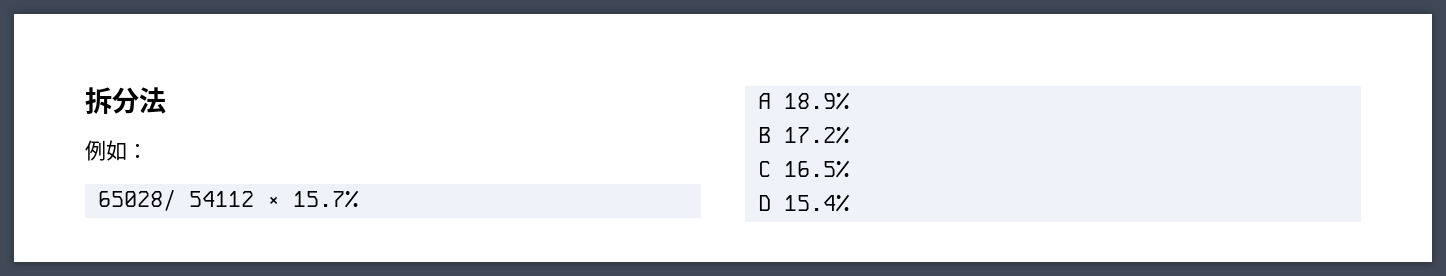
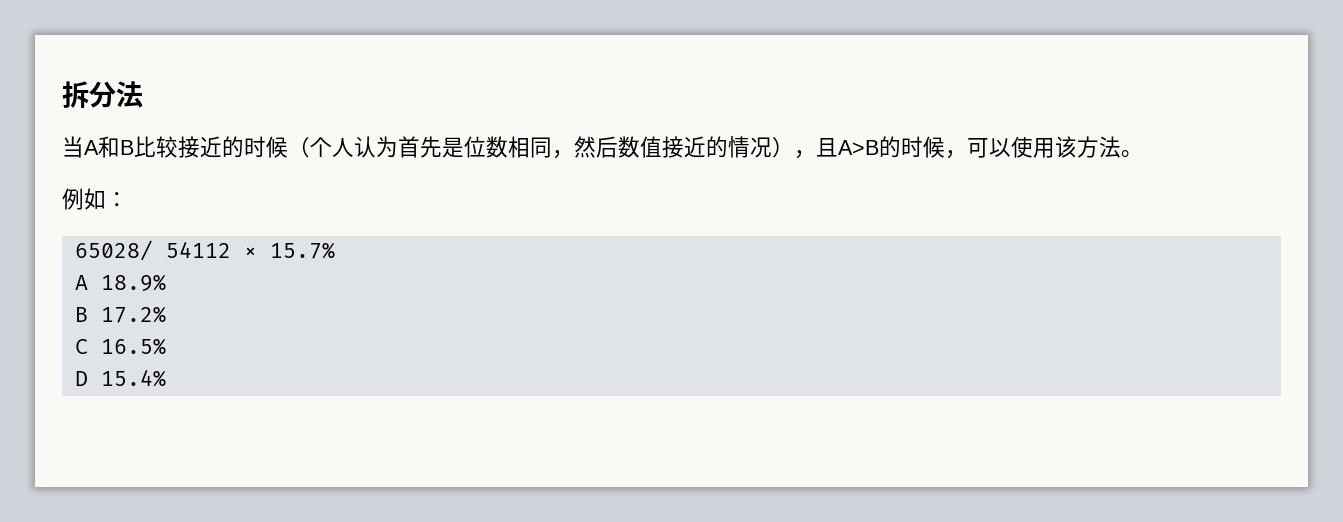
(166, 100) none -> [62,136,1143,159] // 当A和B比较接近的时候（个人认为首先是位数相同，然后数值接近的情况），且A>B的时候，可以使用该方法。

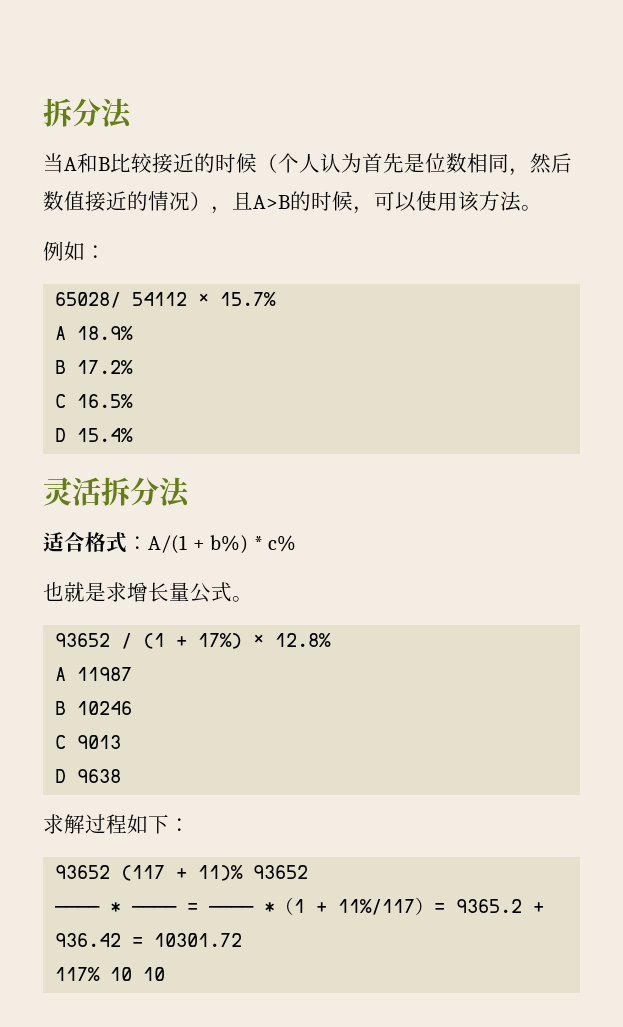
(166, 378) none -> [43,477,191,508] [43,532,297,554] [43,582,253,603] [55,633,332,649] [55,667,133,681] [55,701,133,715] [55,735,122,749] [55,769,122,783] [43,814,190,834] [55,865,309,881] [55,897,545,915] [55,933,243,947] [55,967,166,981] // 灵活拆分法 // 适合格式：A/(1 + b%) * c% // 也就是求增长量公式。 // 93652 / (1 + 17%) × 12.8% // A 11987 // B 10246 // C 9013 // D 9638 // 求解过程如下： // 93652 (117 + 11)% 93652 // ———— * ———— = ———— *（1 + 11%/117）= 9365.2 + 936.42 = 10301.72 // 117% 10 10

